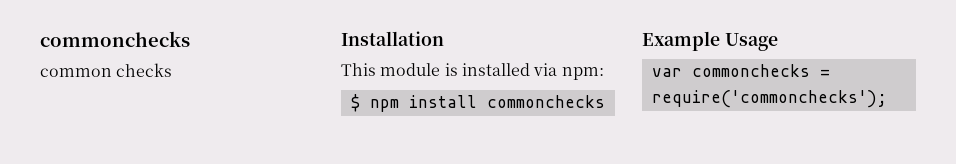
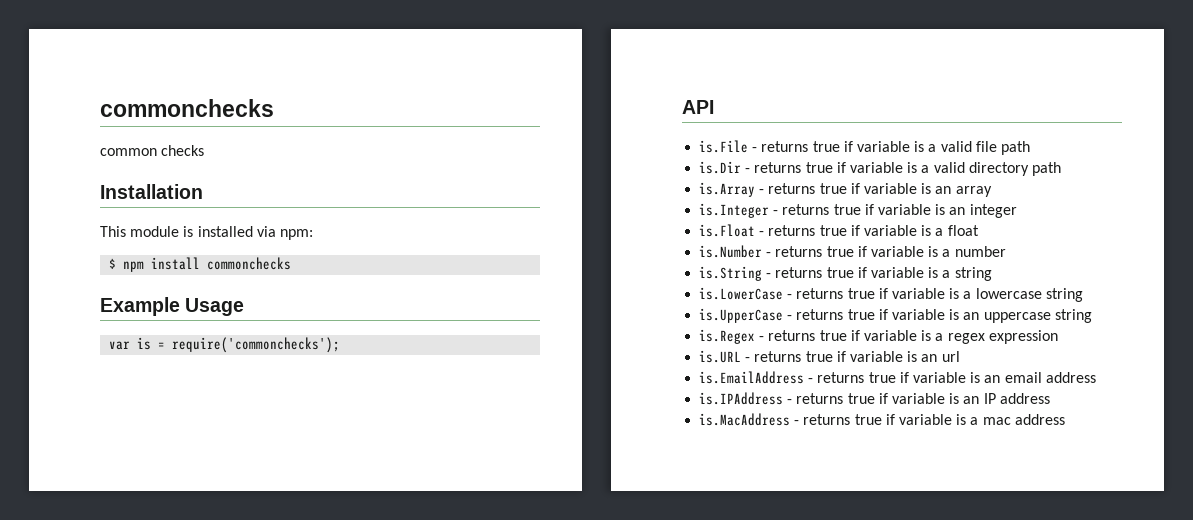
[691,64,810,77] commonchecks -> [137,337,152,350] is
(887, 99) none -> [682,100,714,114] [699,140,1030,155] [699,161,1061,176] [699,182,992,197] [699,203,1017,218] [699,224,979,237] [699,245,1006,258] [699,266,992,281] [699,287,1083,302] [699,308,1092,323] [699,329,1058,344] [699,350,960,363] [699,371,1096,384] [699,392,1050,405] [699,413,1065,426] // API // is.File - returns true if variable is a valid file path // is.Dir - returns true if variable is a valid directory path // is.Array - returns true if variable is an array // is.Integer - returns true if variable is an integer // is.Float - returns true if variable is a float // is.Number - returns true if variable is a number // is.String - returns true if variable is a string // is.LowerCase - returns true if variable is a lowercase string // is.UpperCase - returns true if variable is an uppercase string // is.Regex - returns true if variable is a regex expression // is.URL - returns true if variable is an url // is.EmailAddress - returns true if variable is an email address // is.IPAddress - returns true if variable is an IP address // is.MacAddress - returns true if variable is a mac address

